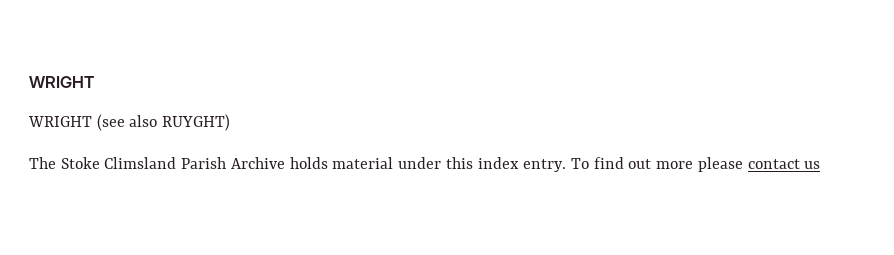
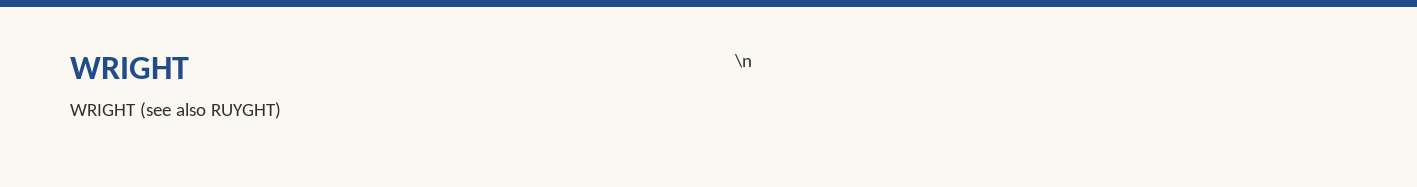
[29,157,821,172] The Stoke Climsland Parish Archive holds material under this index entry. To find out more please contact us -> [734,54,752,68] \n

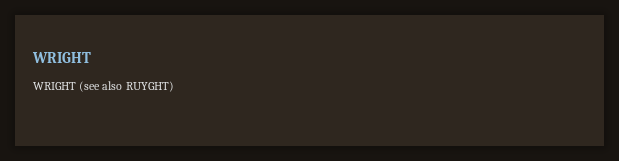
[734,54,752,68] // \n -> (174, 86) none

